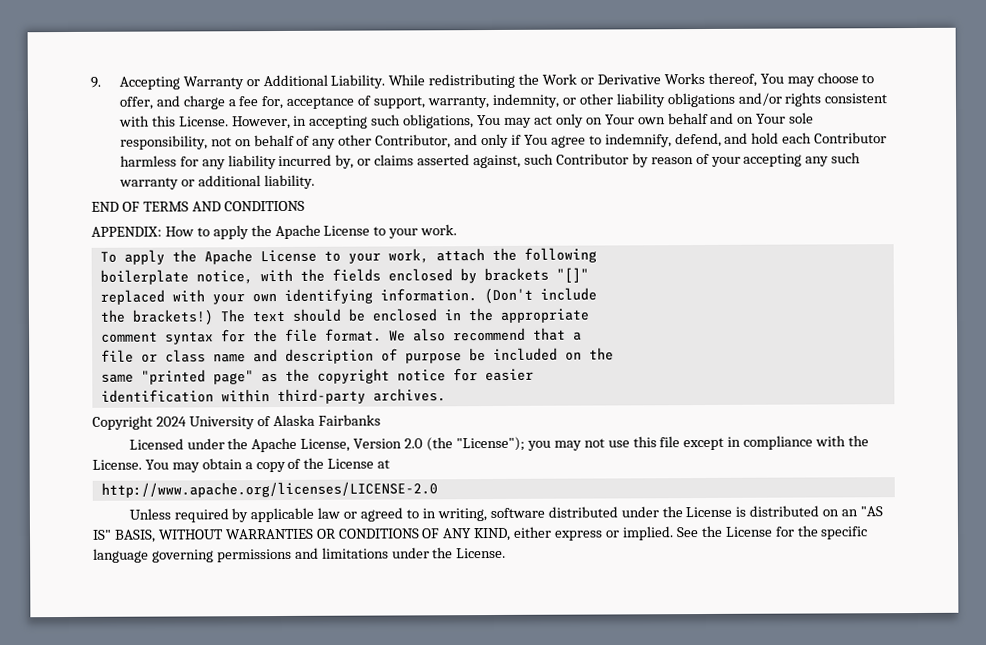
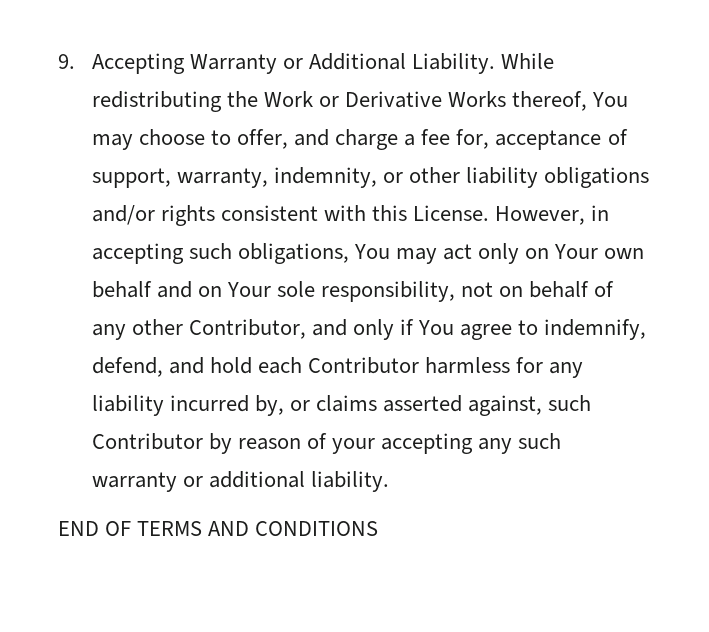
[91,224,458,240] [99,247,597,265] [99,267,589,285] [99,287,597,305] [99,308,590,326] [100,327,582,345] [100,347,614,364] [100,368,534,385] [100,388,446,405] [92,414,381,430] [128,435,869,453] [92,457,391,473] [100,481,438,498] [128,505,883,523] [92,525,869,543] [93,547,507,563] // APPENDIX: How to apply the Apache License to your work. // To apply the Apache License to your work, attach the following // boilerplate notice, with the fields enclosed by brackets "[]" // replaced with your own identifying information. (Don't include // the brackets!) The text should be enclosed in the appropriate // comment syntax for the file format. We also recommend that a // file or class name and description of purpose be included on the // same "printed page" as the copyright notice for easier // identification within third-party archives. // Copyright 2024 University of Alaska Fairbanks // Licensed under the Apache License, Version 2.0 (the "License"); you may not use this file except in compliance with the License. You may obtain a copy of the License at // http://www.apache.org/licenses/LICENSE-2.0 // Unless required by applicable law or agreed to in writing, software distributed under the License is distributed on an "AS IS" BASIS, WITHOUT WARRANTIES OR CONDITIONS OF ANY KIND, either express or implied. See the License for the specific language governing permissions and limitations under the License. -> (379, 528) none

